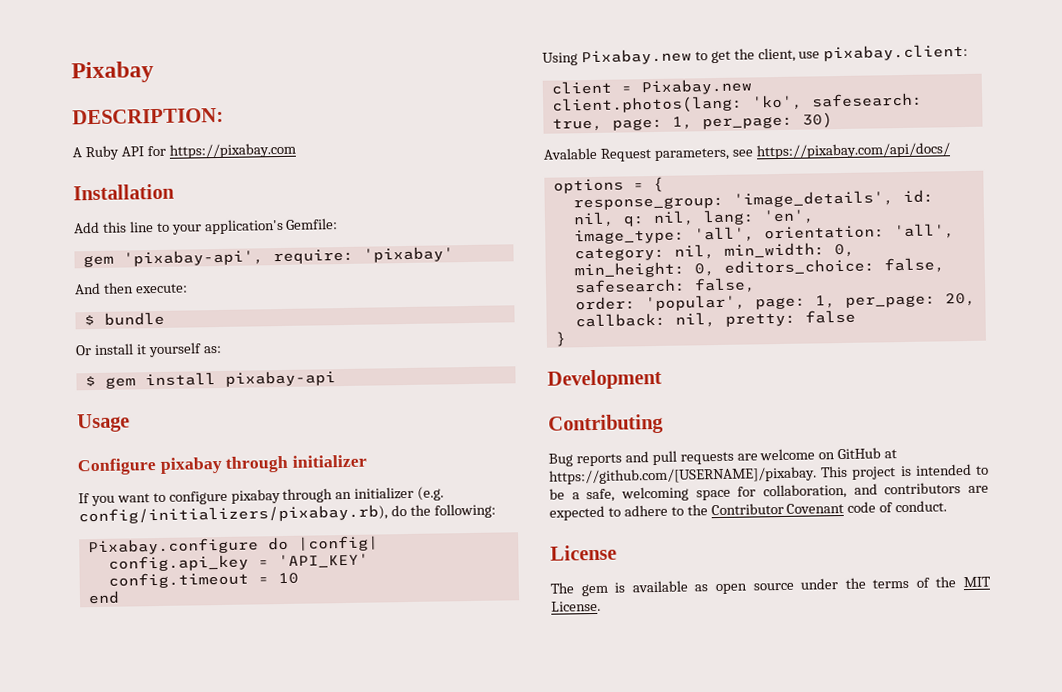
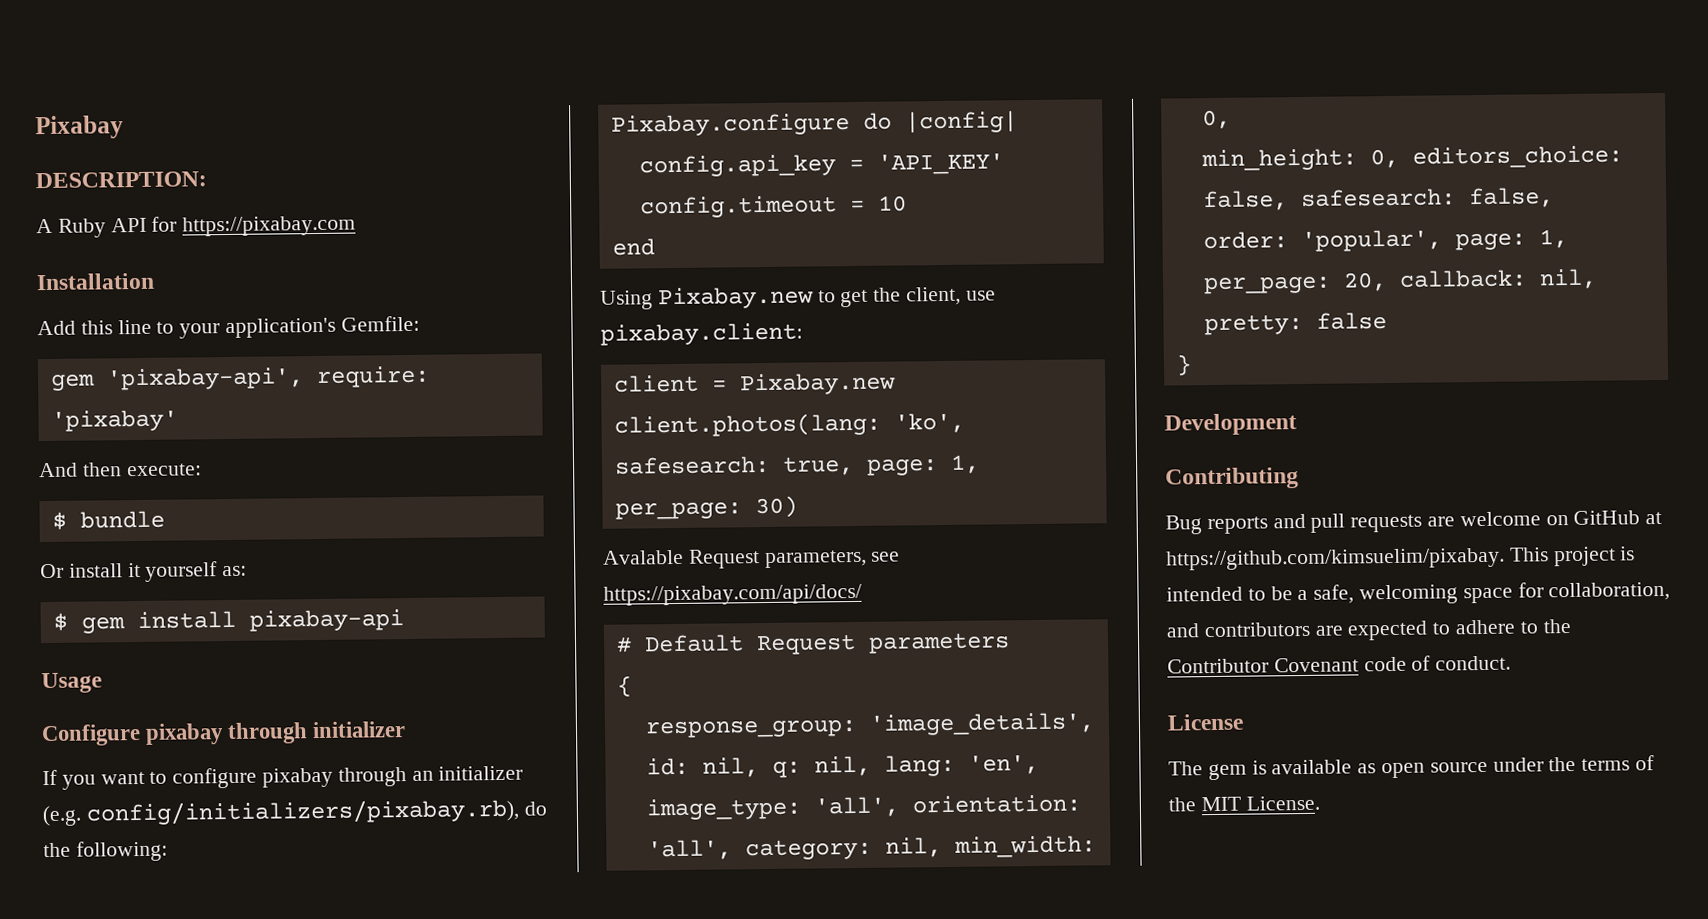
[552,178,644,194] options = -> [615,632,1010,656] # Default Request parameters //
[549,466,817,485] https://github.com/[USERNAME]/pixabay. -> [1166,547,1505,571] https://github.com/kimsuelim/pixabay.

